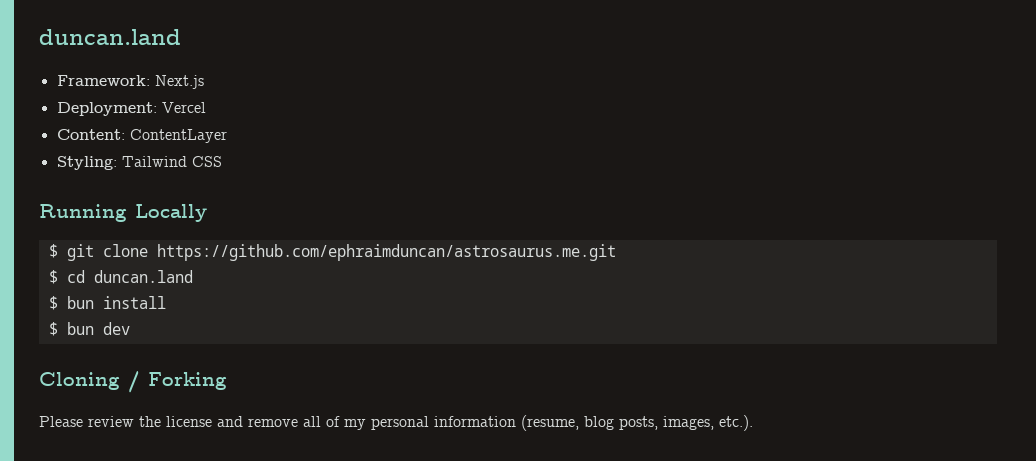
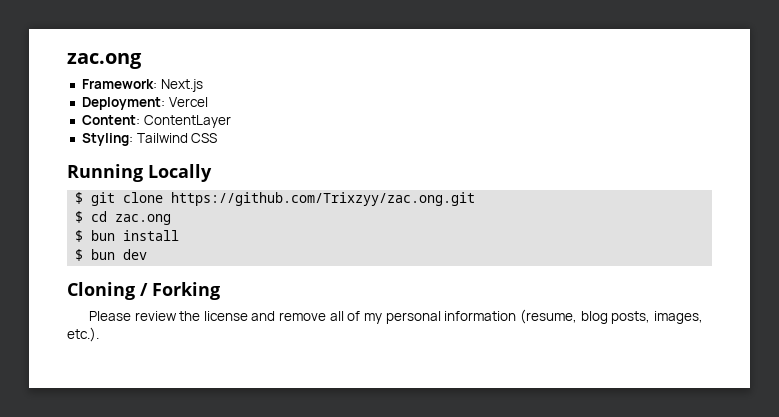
[39,29,181,45] duncan.land -> [67,53,142,69] zac.ong
[156,244,616,261] https://github.com/ephraimduncan/astrosaurus.me.git -> [171,192,476,206] https://github.com/Trixzyy/zac.ong.git
[93,270,193,283] duncan.land -> [115,214,172,225] zac.ong

